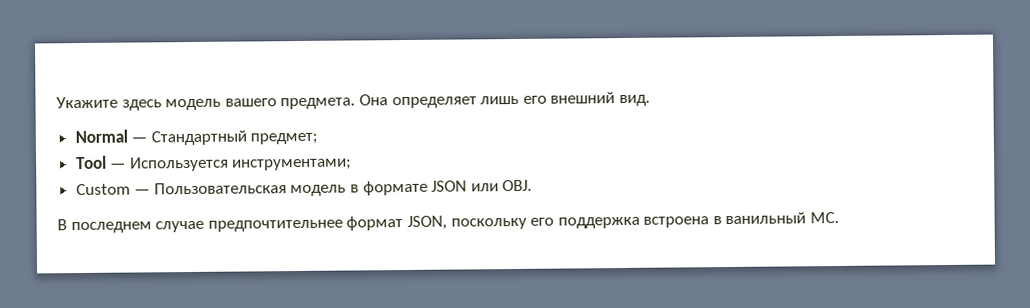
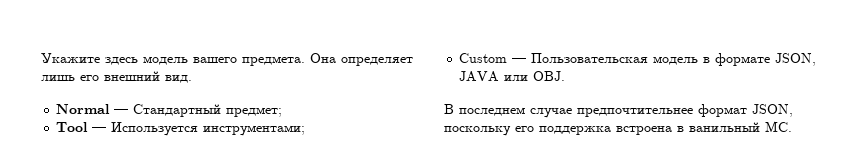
[431,180,468,192] JSON -> [775,53,817,66] [459,71,500,82] JSON, JAVA

